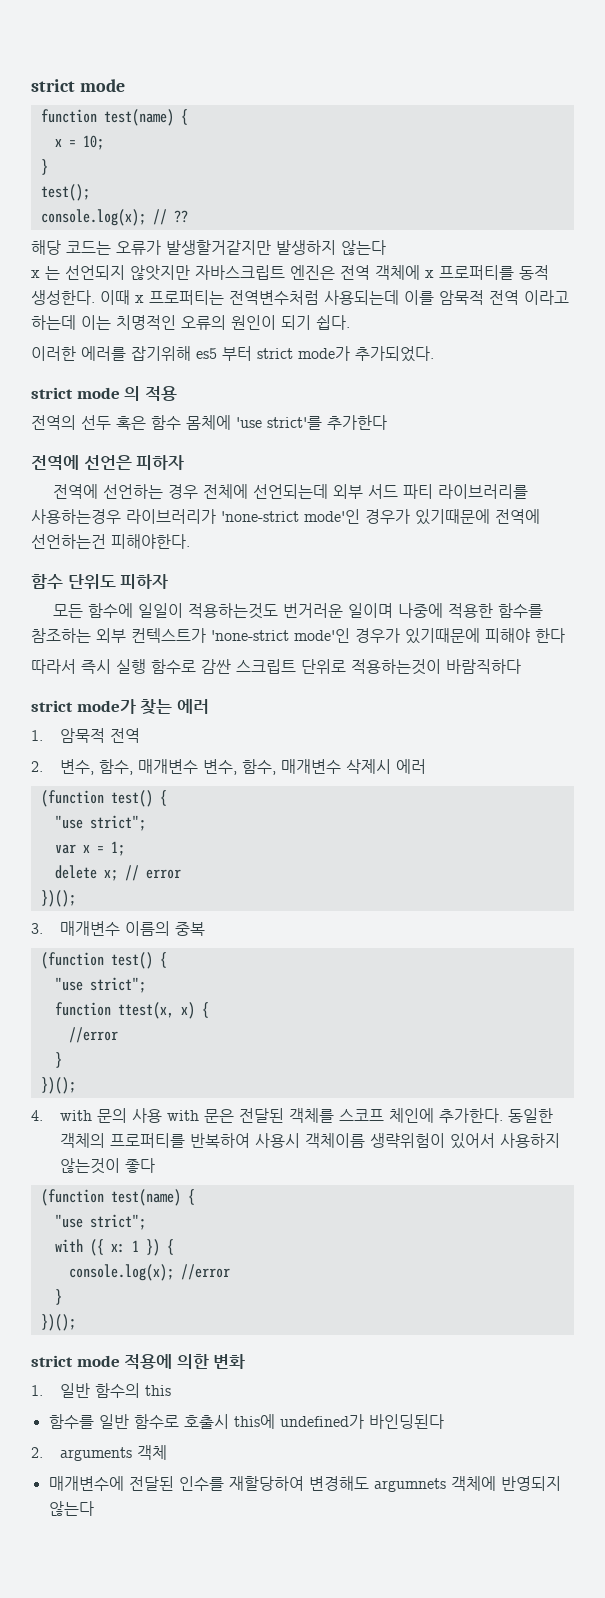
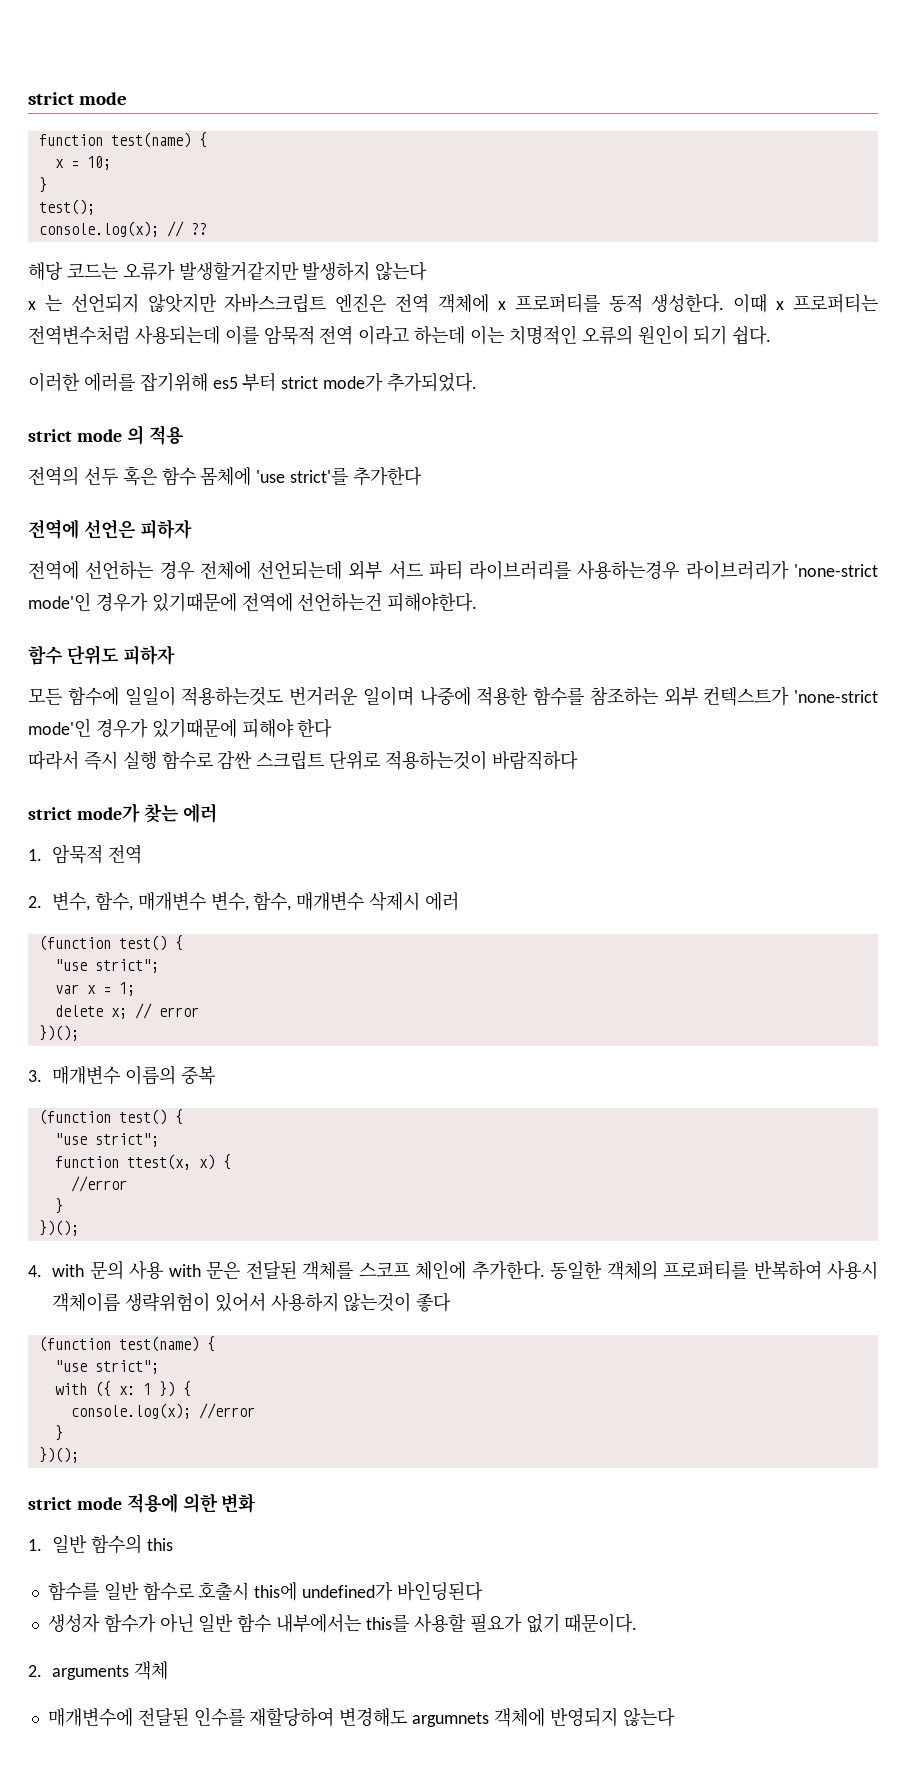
(444, 1421) none -> [47,1613,638,1633] // 생성자 함수가 아닌 일반 함수 내부에서는 this를 사용할 필요가 없기 때문이다.

